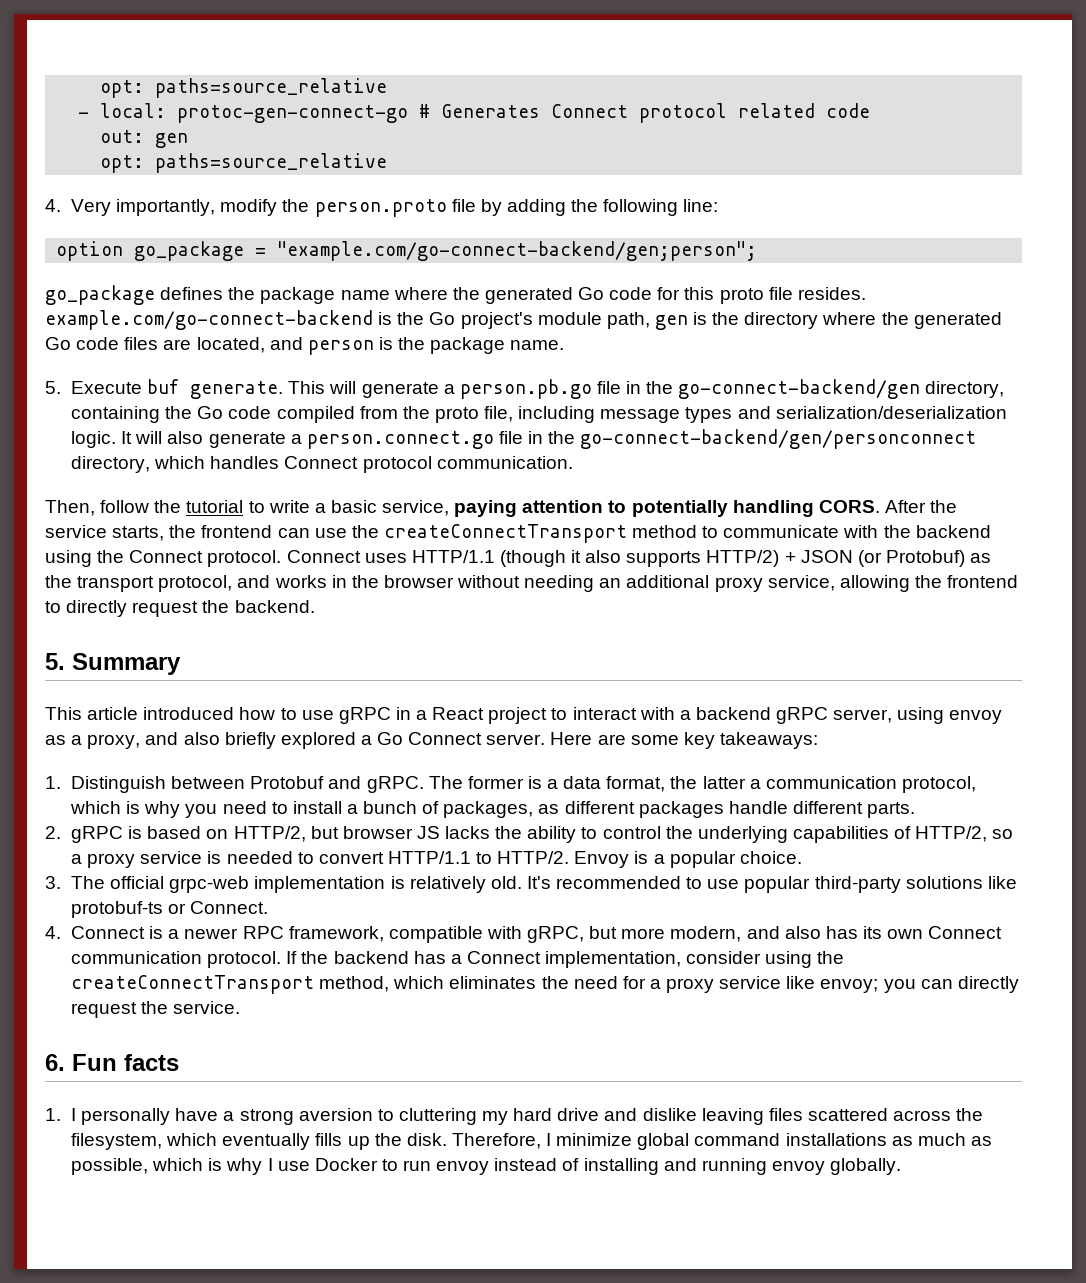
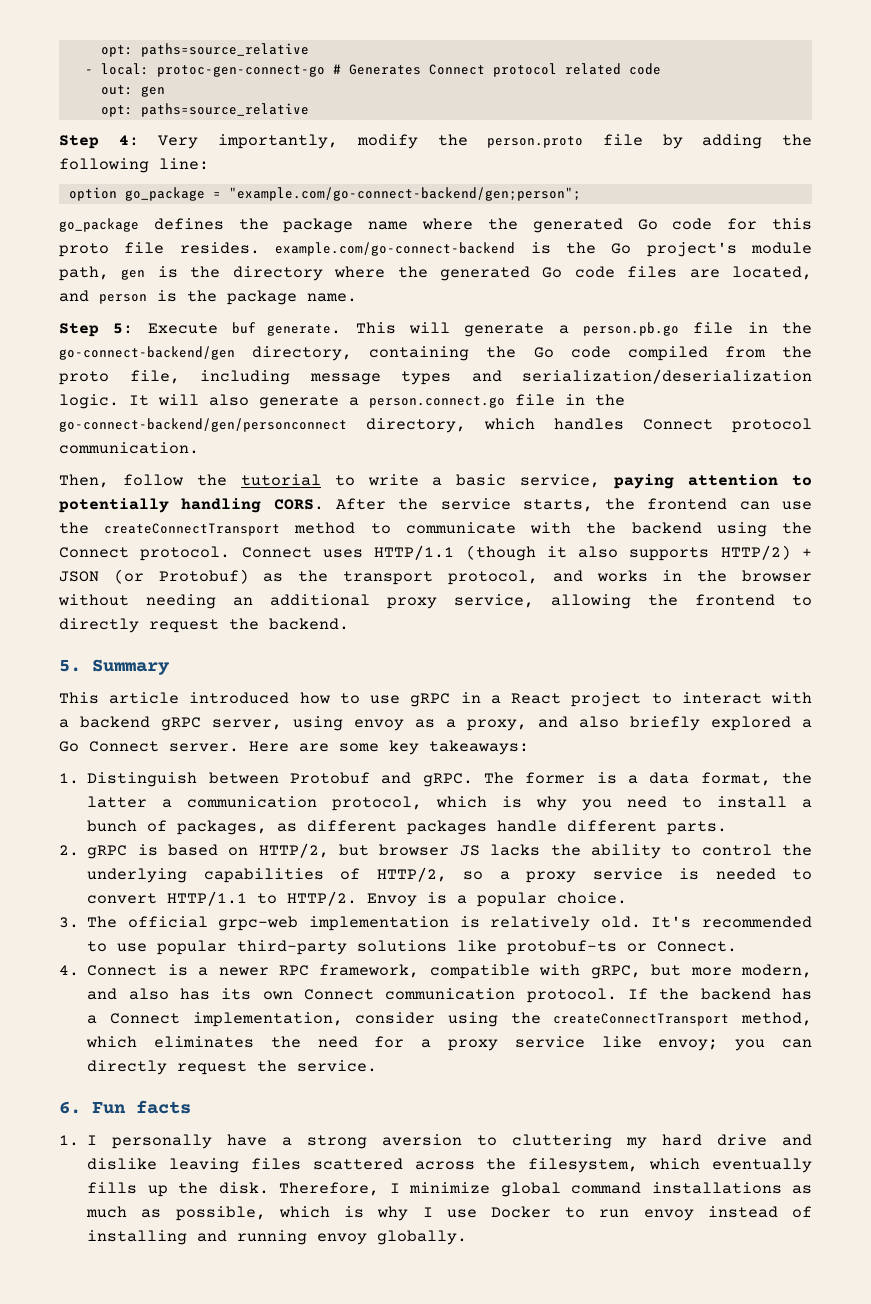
[45,199,61,212] 4. -> [59,135,139,149] Step 4:
[45,381,61,394] 5. -> [59,323,134,337] Step 5:

